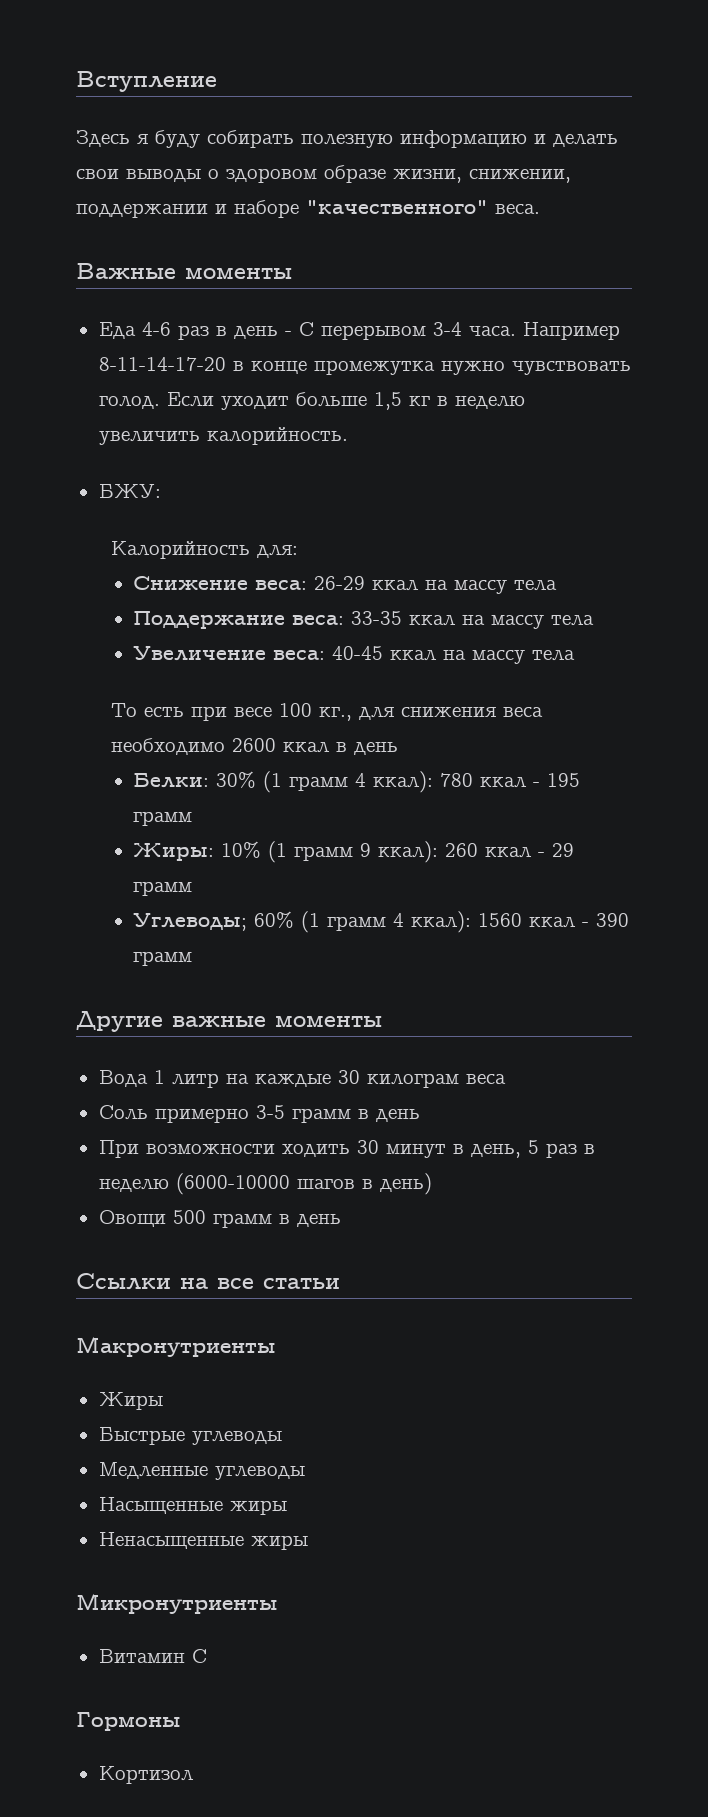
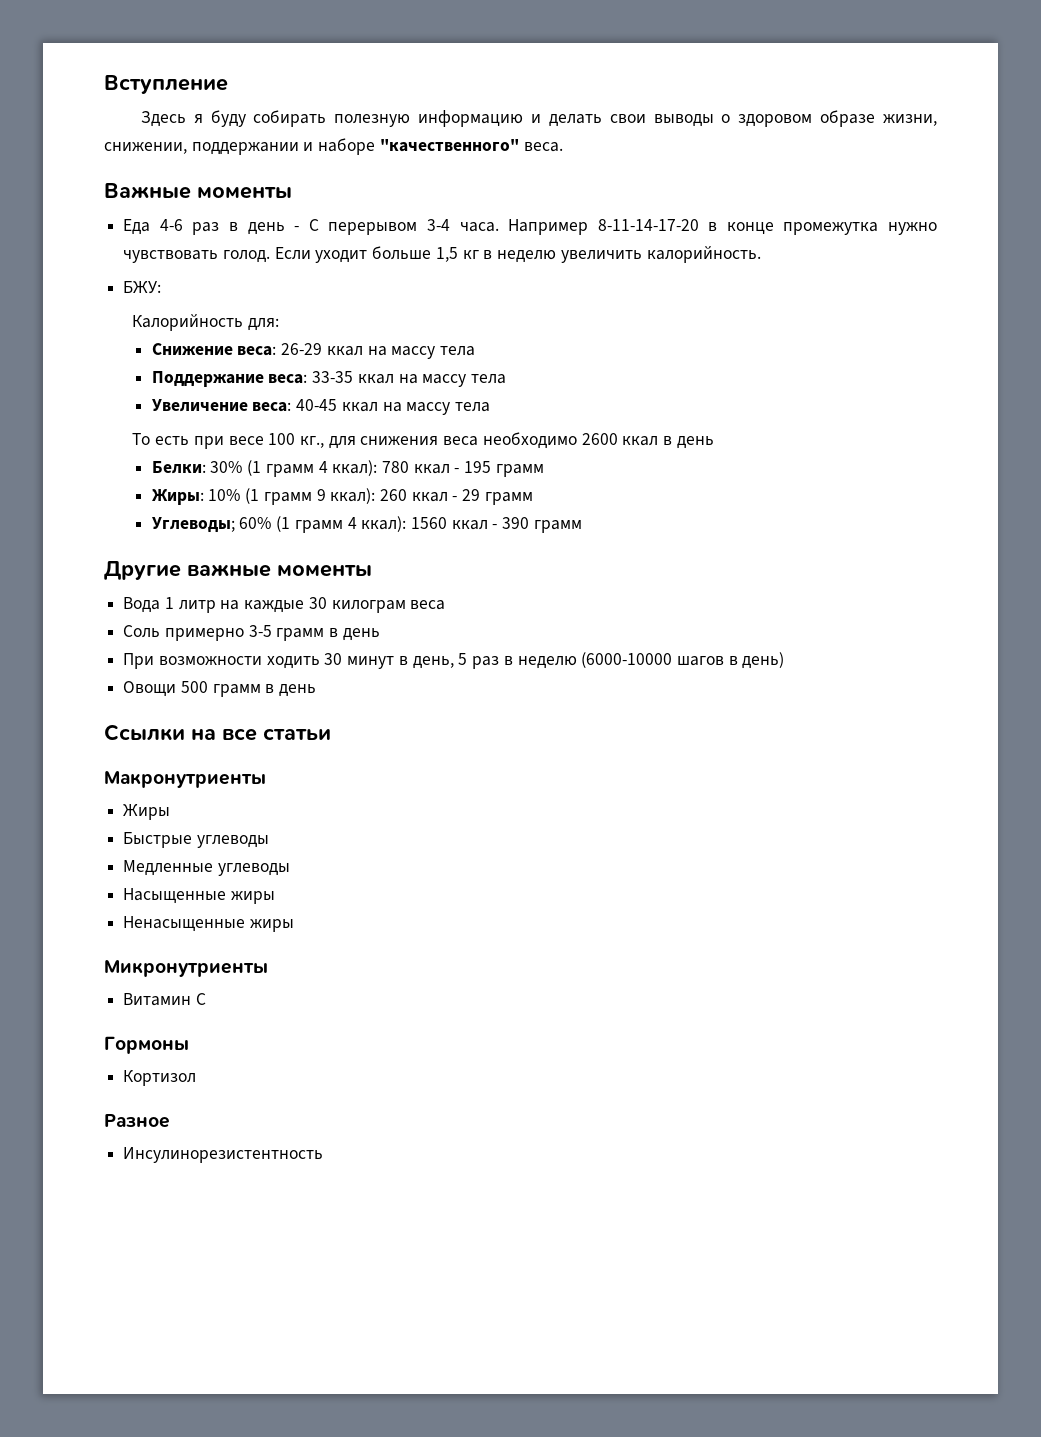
(194, 1775) none -> [104,1114,170,1128] [123,1147,324,1163] // Разное // Инсулинорезистентность

